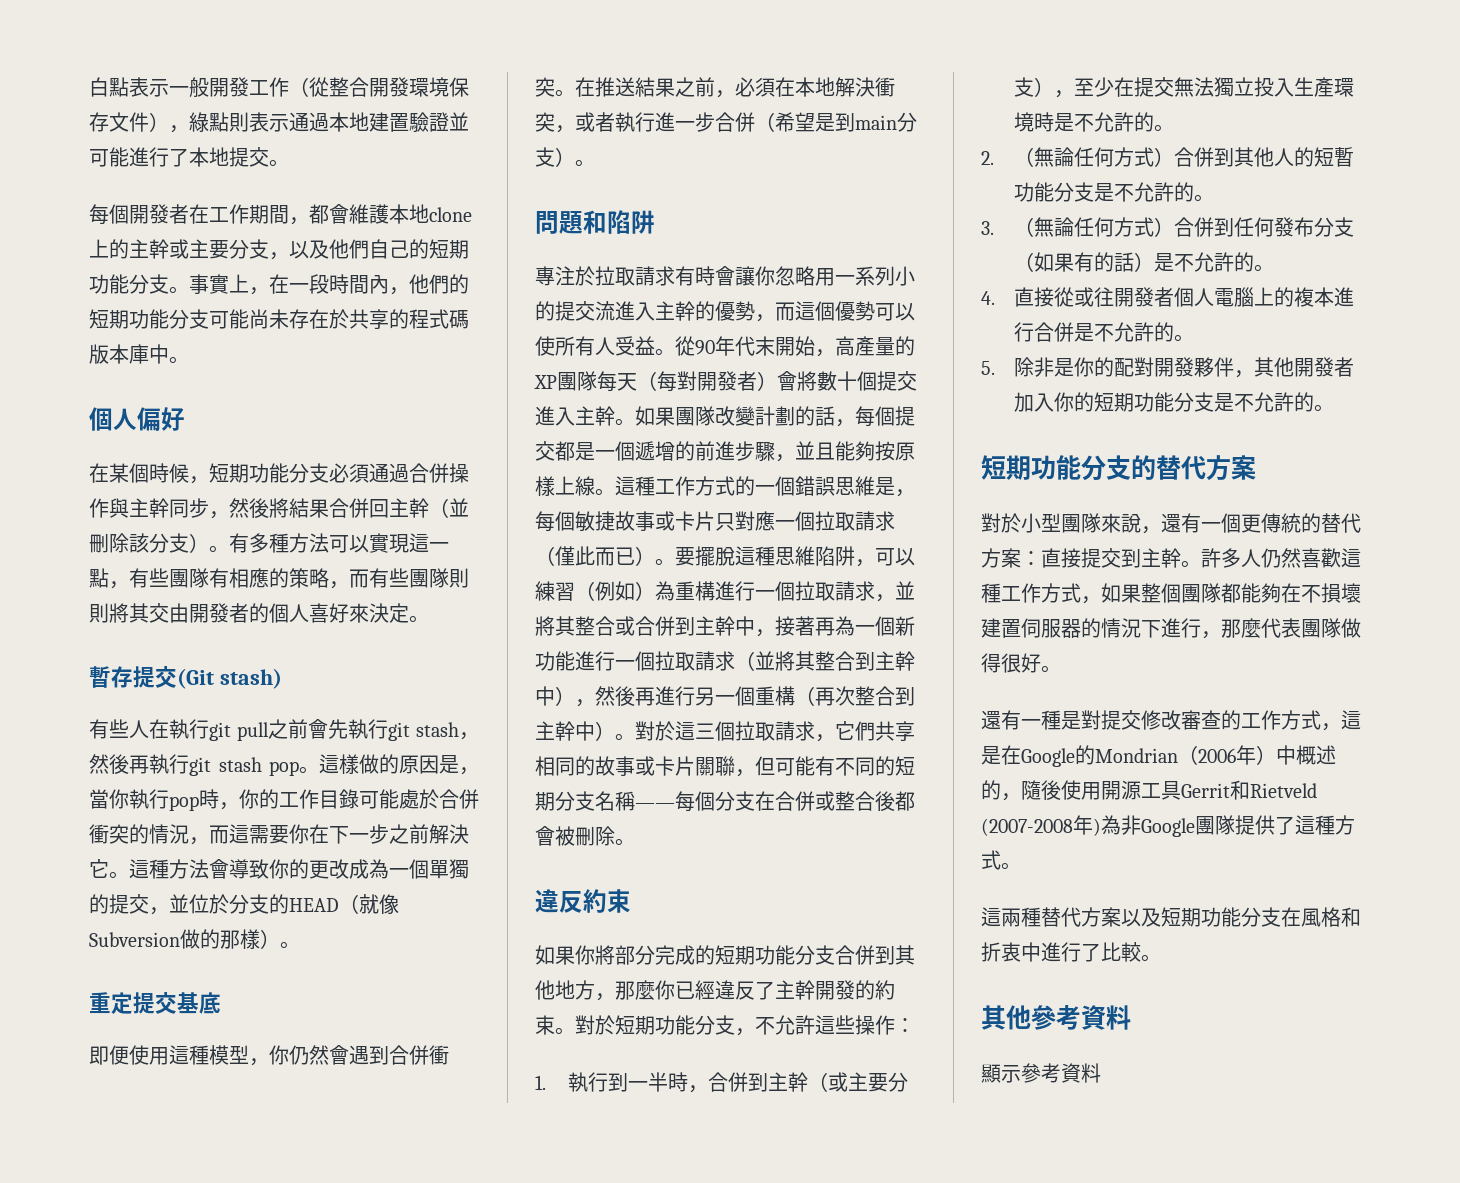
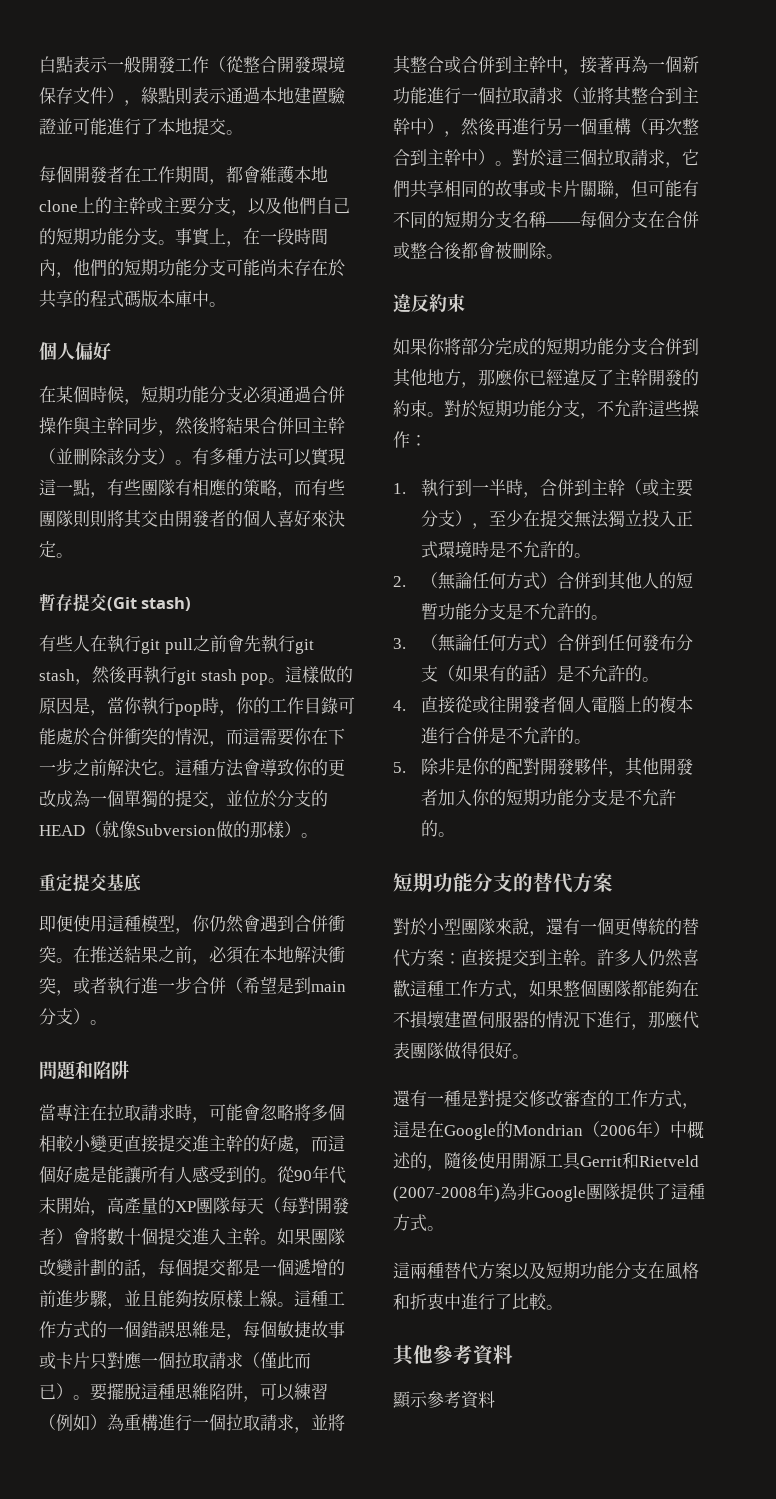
[535,266,915,286] [535,301,915,322] [535,336,655,356] 專注於拉取請求有時會讓你忽略用一系列小的提交流進入主幹的優勢，而這個優勢可以使所有人受益 -> [39,1104,345,1123] [39,1135,345,1154] [39,1166,260,1183] 當專注在拉取請求時，可能會忽略將多個相較小變更直接提交進主幹的好處，而這個好處是能讓所有人感受到的
[1293,77,1334,97] 生產 -> [676,510,694,526] [421,541,439,559] 正式

